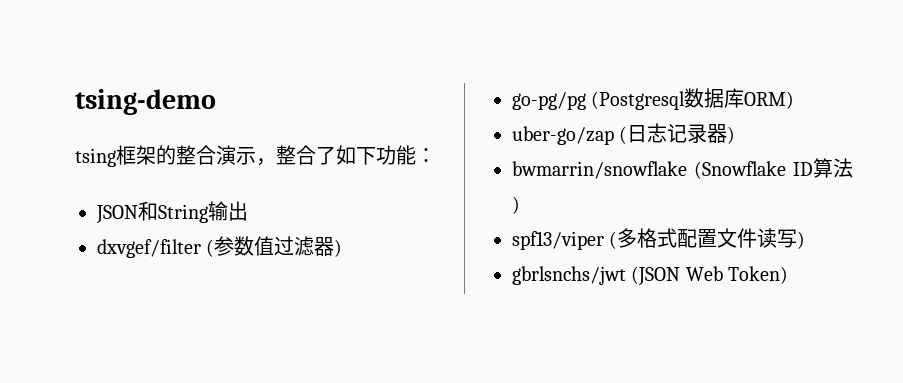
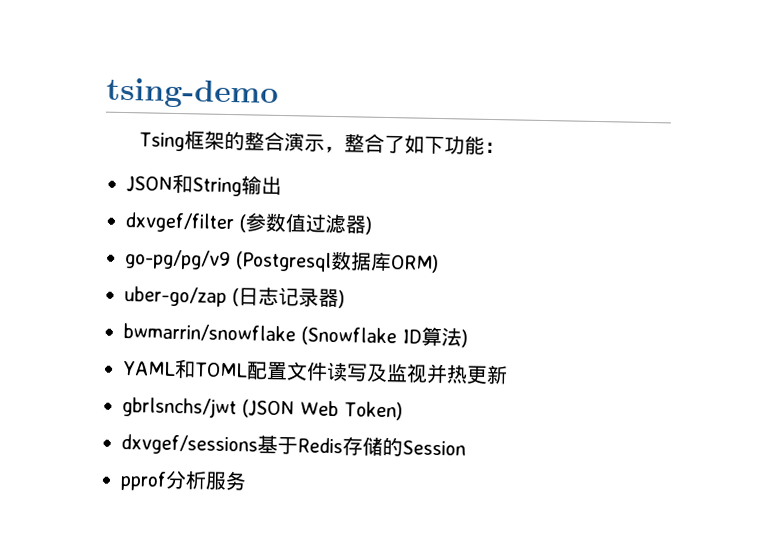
[75,148,116,167] tsing -> [139,132,186,152] Tsing
[512,92,586,110] go-pg/pg -> [124,249,231,271] go-pg/pg/v9
[512,228,806,250] [512,266,789,286] spf13/viper (多格式配置文件读写) // gbrlsnchs/jwt (JSON Web Token) -> [122,358,508,385] [122,397,403,421] [121,434,466,457] [120,469,247,491] YAML和TOML配置文件读写及监视并热更新 // gbrlsnchs/jwt (JSON Web Token) // dxvgef/sessions基于Redis存储的Session // pprof分析服务

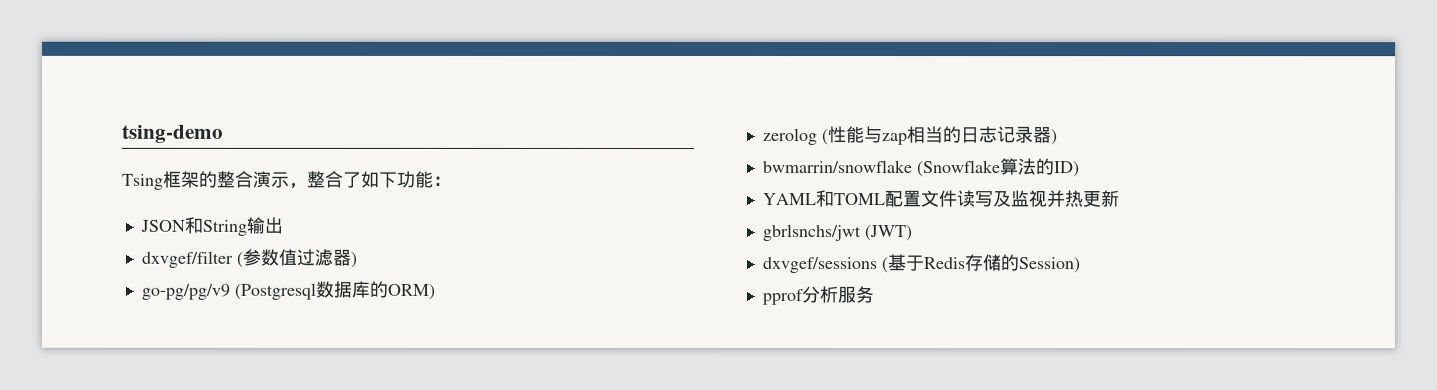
(392, 261) none -> [368,280,388,298] 的
[124,286,239,307] uber-go/zap ( -> [762,126,962,146] zerolog (性能与zap相当的
[402,326,468,348] ID算法) -> [999,158,1080,178] 算法的ID)
[242,399,403,421] (JSON Web Token) -> [863,225,912,242] (JWT)
(258, 445) none -> [880,257,888,274] (
[402,440,466,456] Session -> [1017,257,1080,274] Session)

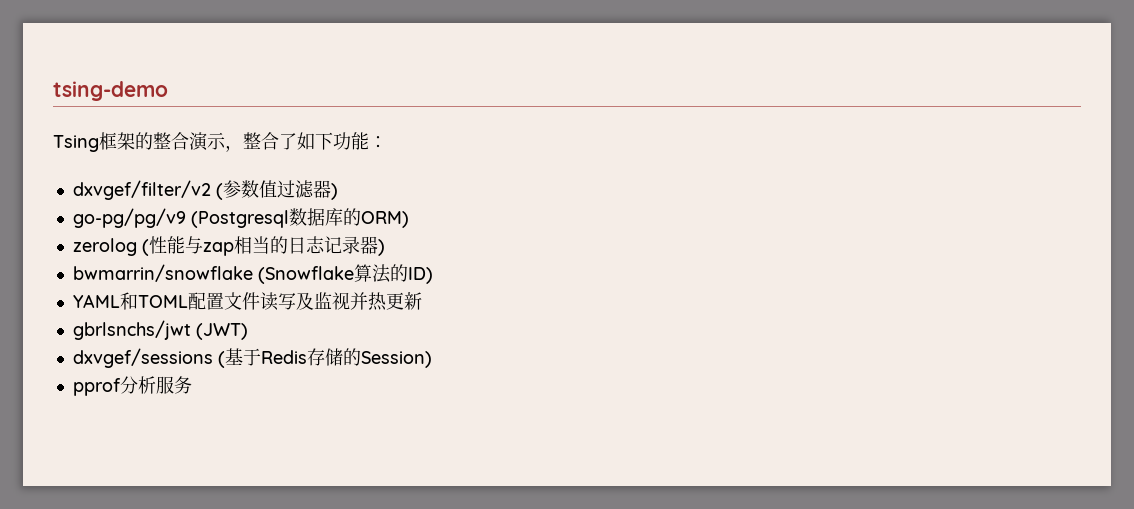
[139,216,283,236] [140,250,233,268] JSON和String输出 // dxvgef/filter -> [72,180,211,200] dxvgef/filter/v2

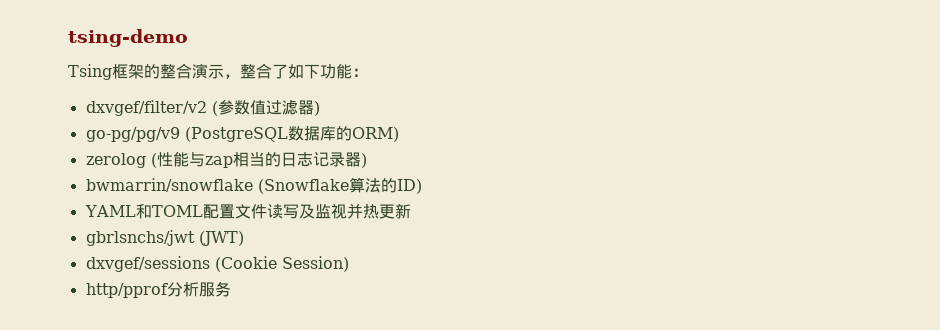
[190,210,289,228] (Postgresql -> [184,127,288,142] (PostgreSQL
[217,348,361,368] (基于Redis存储的 -> [214,256,277,272] (Cookie
[72,378,121,396] pprof -> [85,283,168,298] http/pprof

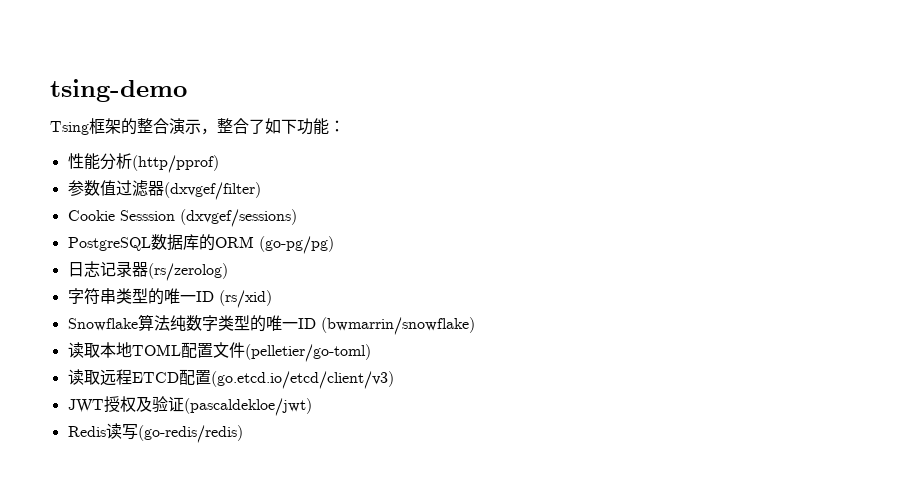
[85,99,320,116] [85,126,399,142] [85,152,367,168] [85,177,422,194] [84,203,411,219] [85,230,244,246] [85,256,349,272] [85,281,231,298] dxvgef/filter/v2 (参数值过滤器) // go-pg/pg/v9 (PostgreSQL数据库的ORM) // zerolog (性能与zap相当的日志记录器) // bwmarrin/snowflake (Snowflake算法的ID) // YAML和TOML配置文件读写及监视并热更新 // gbrlsnchs/jwt (JWT) // dxvgef/sessions (Cookie Session) // http/pprof分析服务 -> [67,153,219,173] [67,180,261,200] [67,209,297,227] [67,234,334,254] [67,261,228,281] [67,288,272,308] [67,314,475,335] [67,342,371,362] [67,369,394,389] [67,396,312,416] [67,423,243,443] 性能分析(http/pprof) // 参数值过滤器(dxvgef/filter) // Cookie Sesssion (dxvgef/sessions) // PostgreSQL数据库的ORM (go-pg/pg) // 日志记录器(rs/zerolog) // 字符串类型的唯一ID (rs/xid) // Snowflake算法纯数字类型的唯一ID (bwmarrin/snowflake) // 读取本地TOML配置文件(pelletier/go-toml) // 读取远程ETCD配置(go.etcd.io/etcd/client/v3) // JWT授权及验证(pascaldekloe/jwt) // Redis读写(go-redis/redis)

